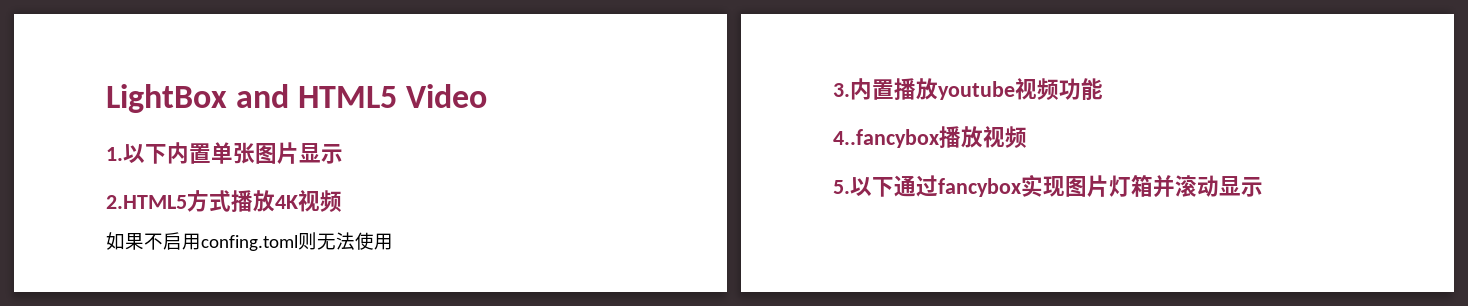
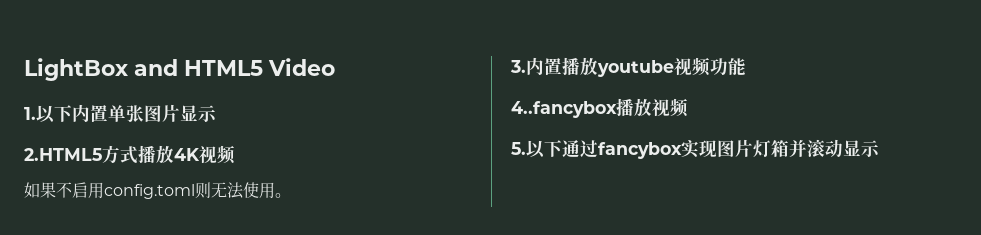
[201,235,298,251] confing.toml -> [104,184,195,199] config.toml
(393, 241) none -> [275,193,291,198] 。

